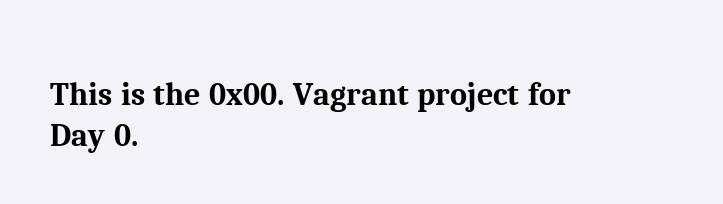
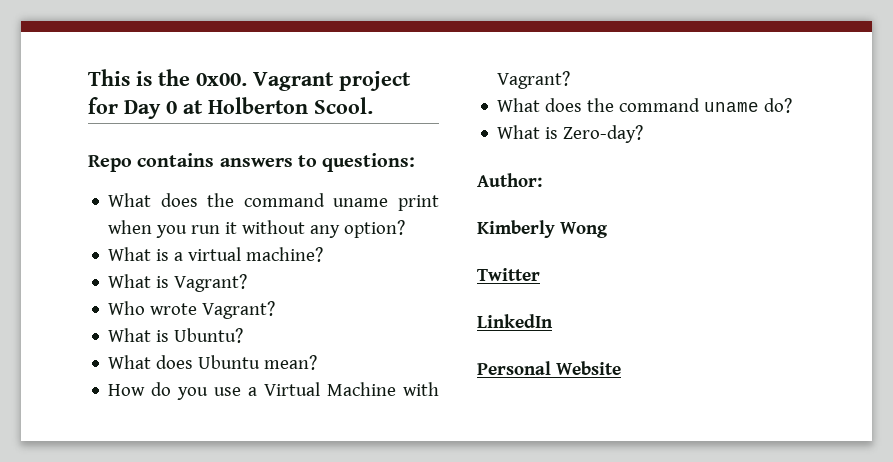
[113,124,138,146] 0. -> [166,97,373,114] [88,153,416,172] [108,193,439,211] [108,220,406,238] [108,247,324,262] [108,274,248,292] [108,301,276,319] [108,328,244,343] [108,355,318,370] [108,382,439,400] [497,71,571,89] [497,98,793,113] [497,125,644,143] [477,173,542,187] [477,220,608,238] [477,268,540,281] [477,314,553,328] [477,361,621,375] 0 at Holberton Scool. // Repo contains answers to questions: // What does the command uname print when you run it without any option? // What is a virtual machine? // What is Vagrant? // Who wrote Vagrant? // What is Ubuntu? // What does Ubuntu mean? // How do you use a Virtual Machine with Vagrant? // What does the command uname do? // What is Zero-day? // Author: // Kimberly Wong // Twitter // LinkedIn // Personal Website

